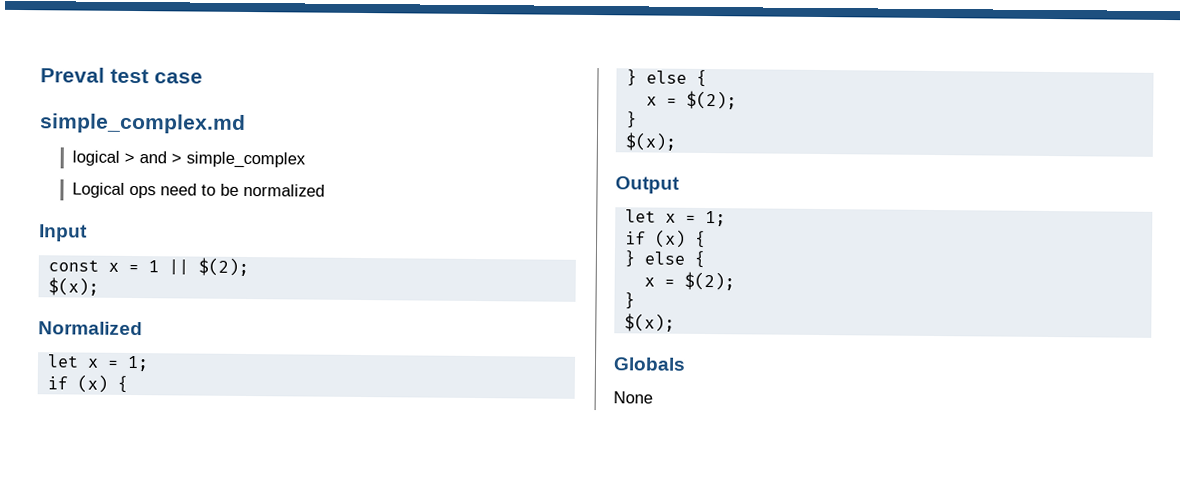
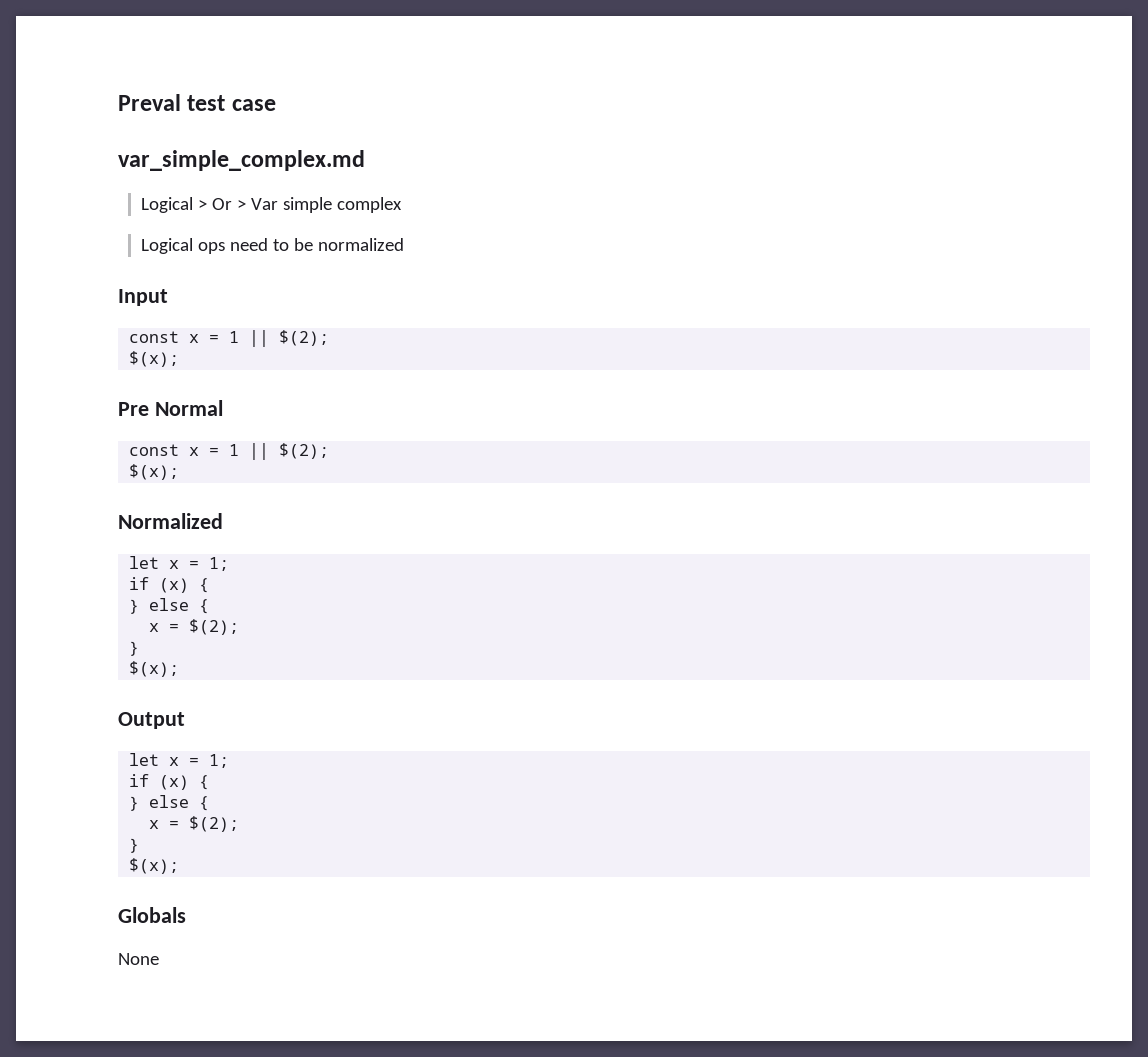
[39,113,246,134] [71,150,306,169] simple_complex.md // logical > and > simple_complex -> [118,150,365,171] [140,197,402,213] var_simple_complex.md // Logical > Or > Var simple complex
(99, 286) none -> [118,400,223,416] [129,443,330,460] [129,464,180,480] // Pre Normal // const x = 1 || $(2); // $(x);

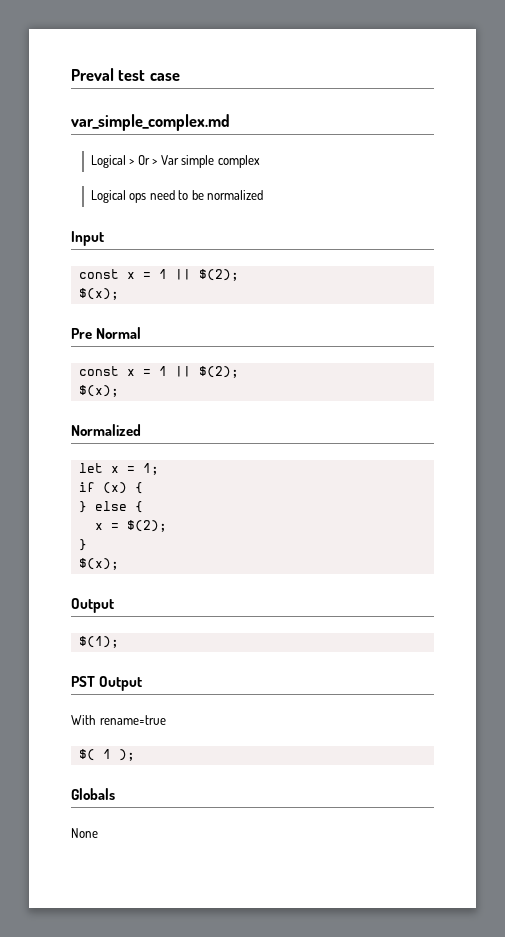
[129,753,230,768] [129,774,210,790] [129,795,210,811] [149,816,240,832] [129,838,140,853] [129,858,180,874] let x = 1; // if (x) { // } else { // x = $(2); // } // $(x); -> [78,636,119,648] [71,676,143,691] [71,715,166,725] [78,749,135,761] $(1); // PST Output // With rename=true // $( 1 );

